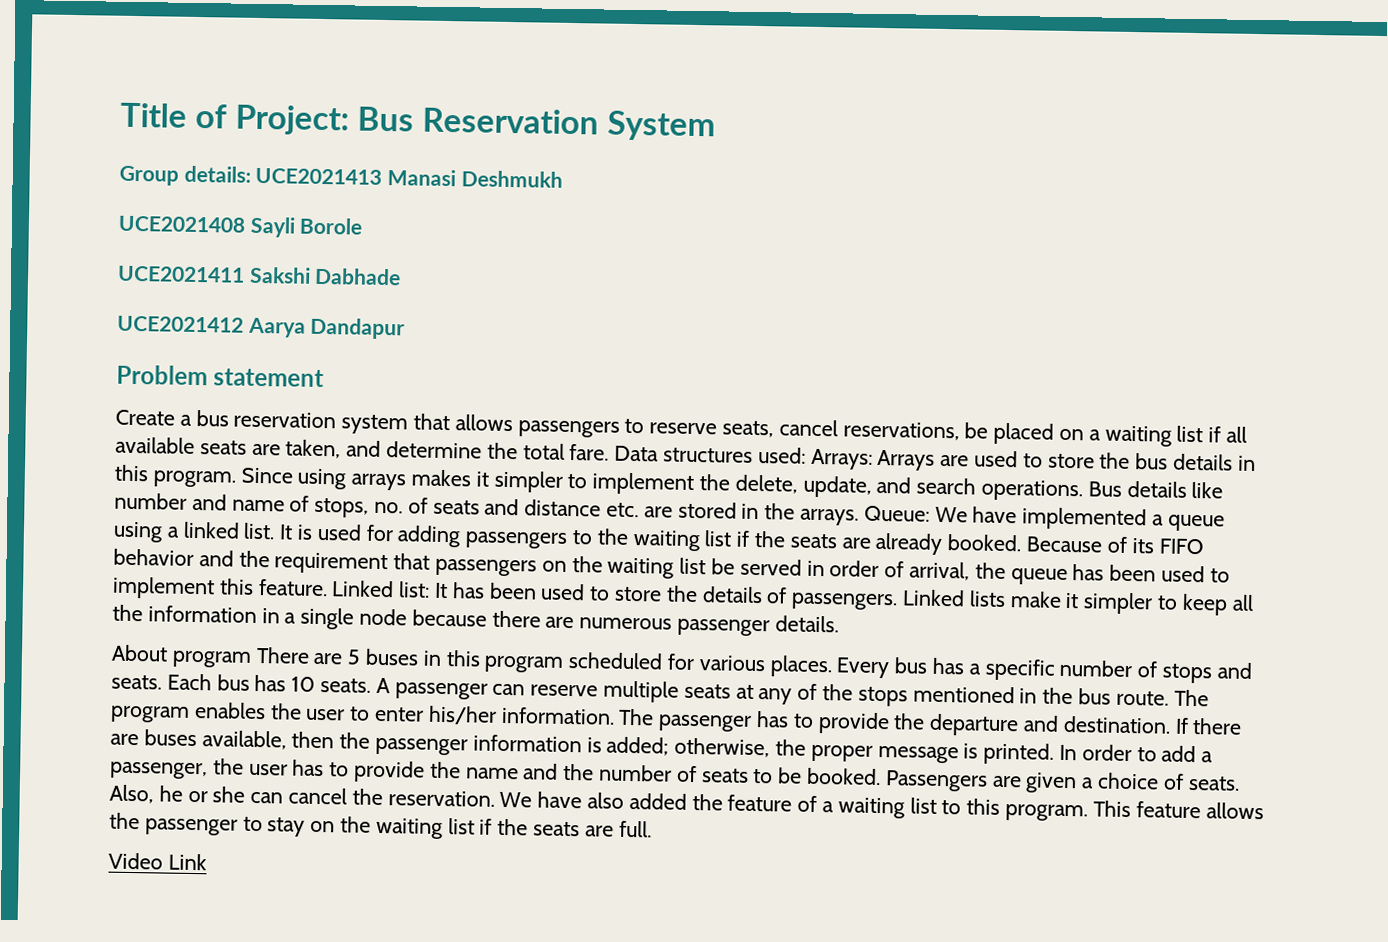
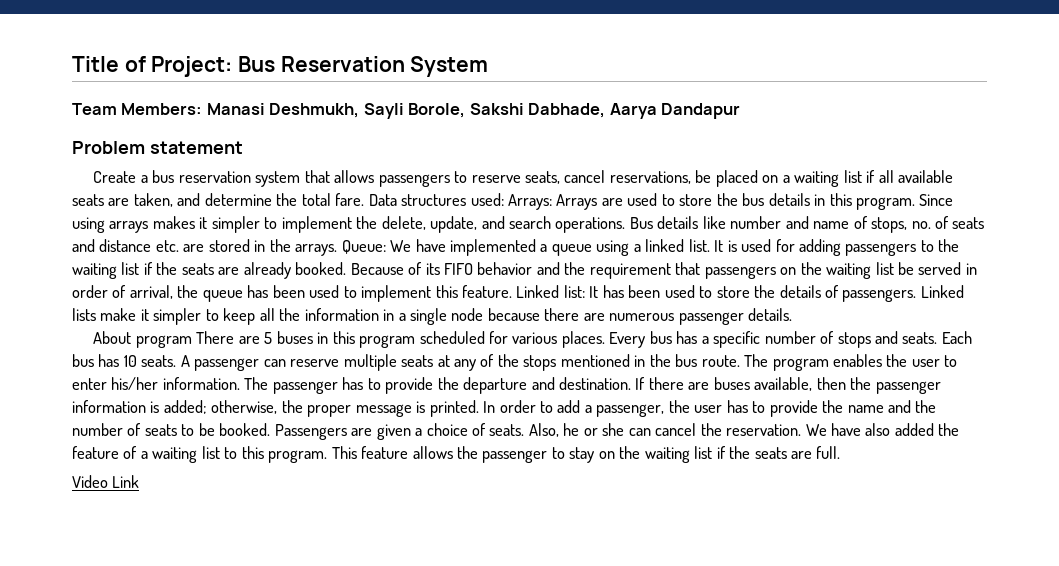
[119,165,563,188] [118,215,364,238] [117,265,402,286] [117,315,244,333] Group details: UCE2021413 Manasi Deshmukh // UCE2021408 Sayli Borole // UCE2021411 Sakshi Dabhade // UCE2021412 -> [72,103,606,119] Team Members: Manasi Deshmukh, Sayli Borole, Sakshi Dabhade,

